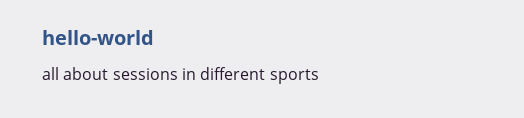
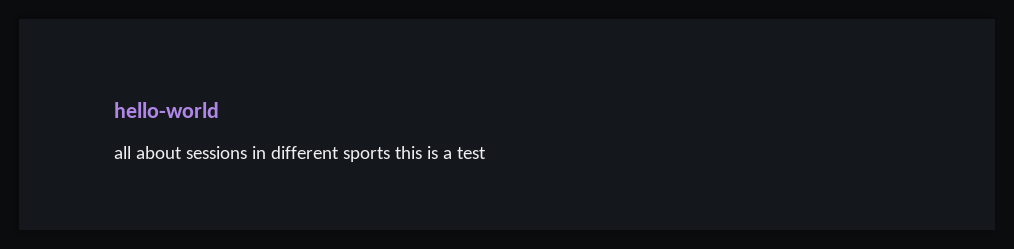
(319, 76) none -> [394,146,486,159] this is a test

